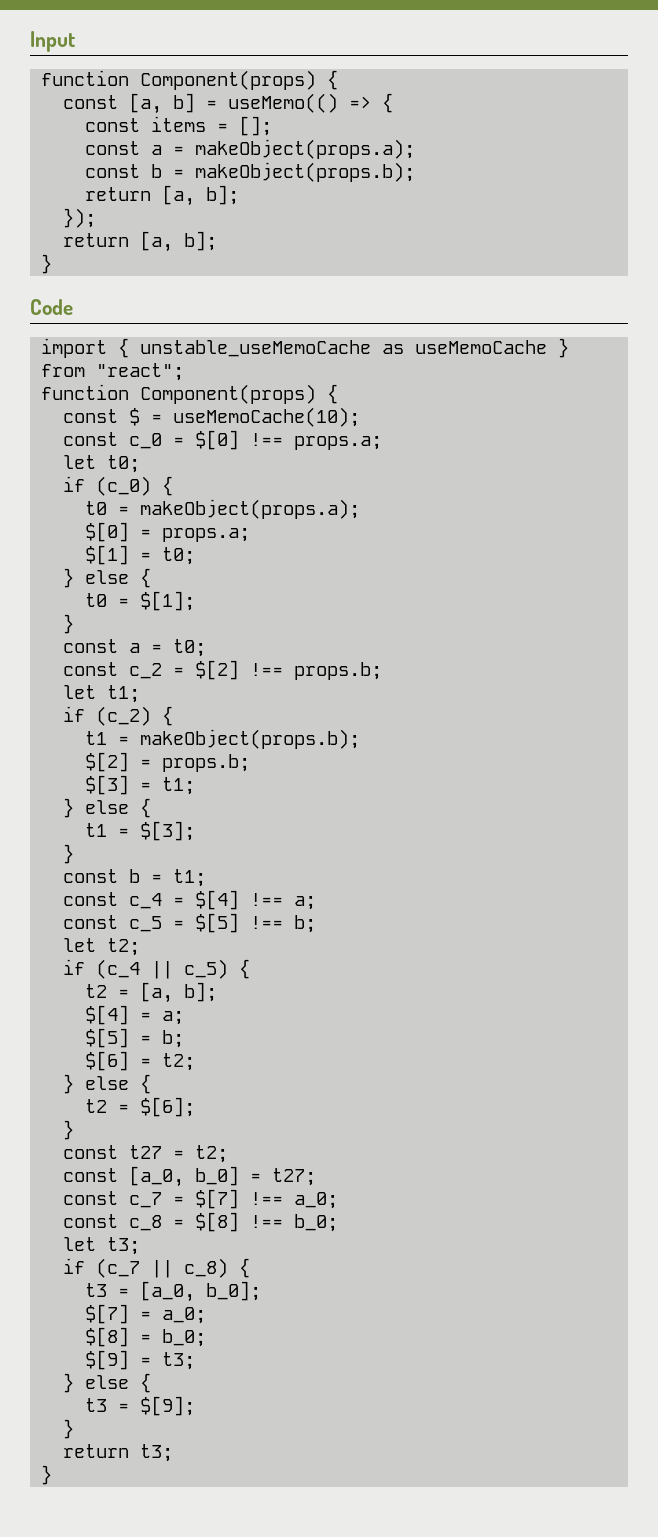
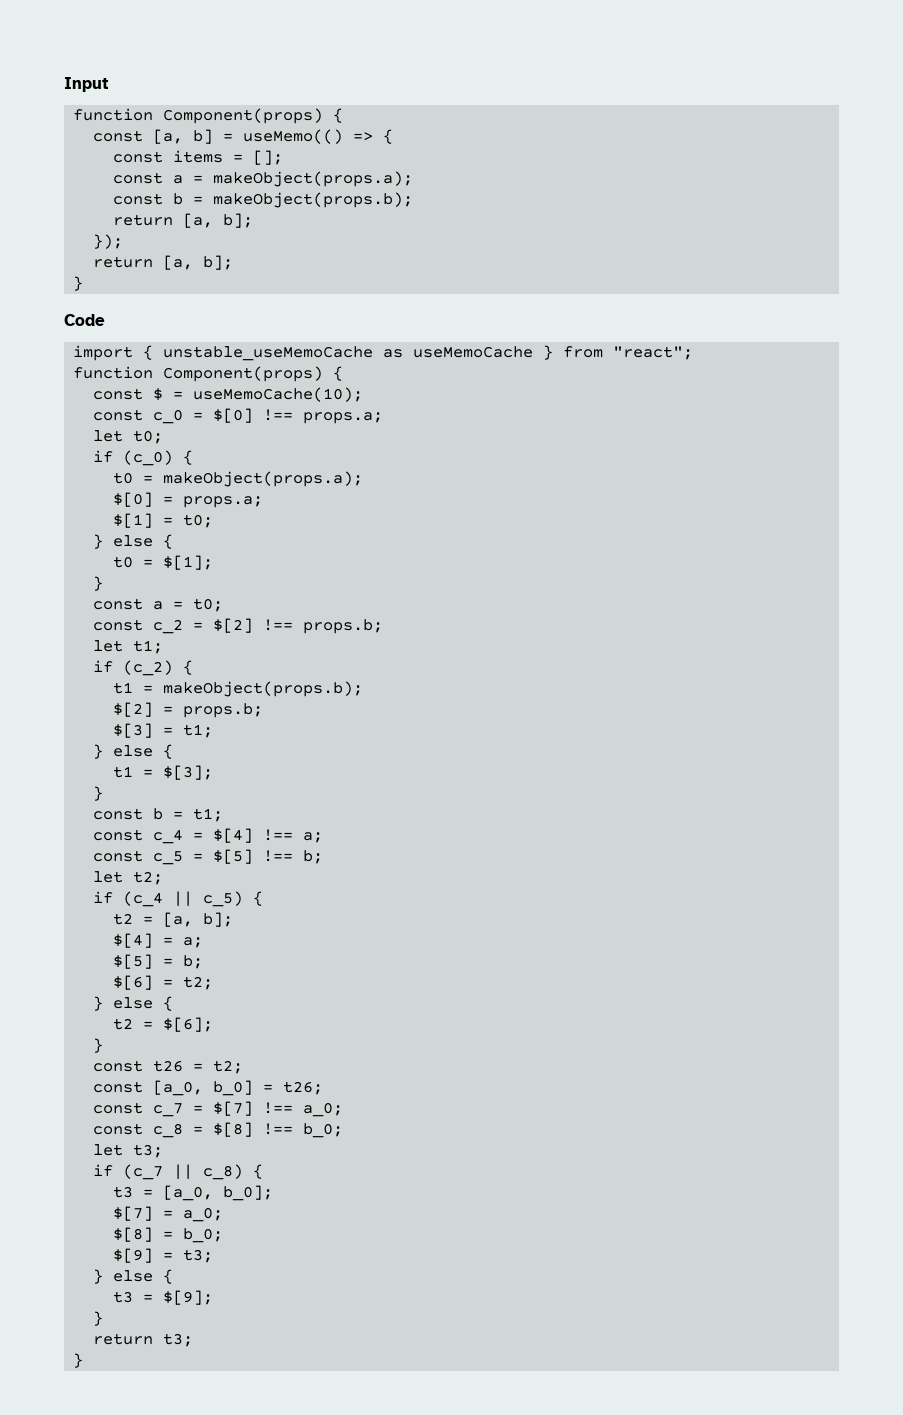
[128,1145,162,1159] t27 -> [153,1060,183,1072] t26
[271,1168,316,1186] t27; -> [283,1081,323,1095] t26;

